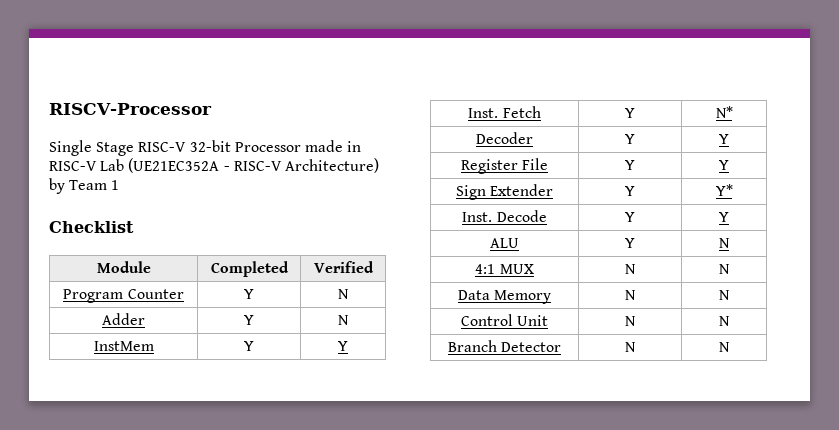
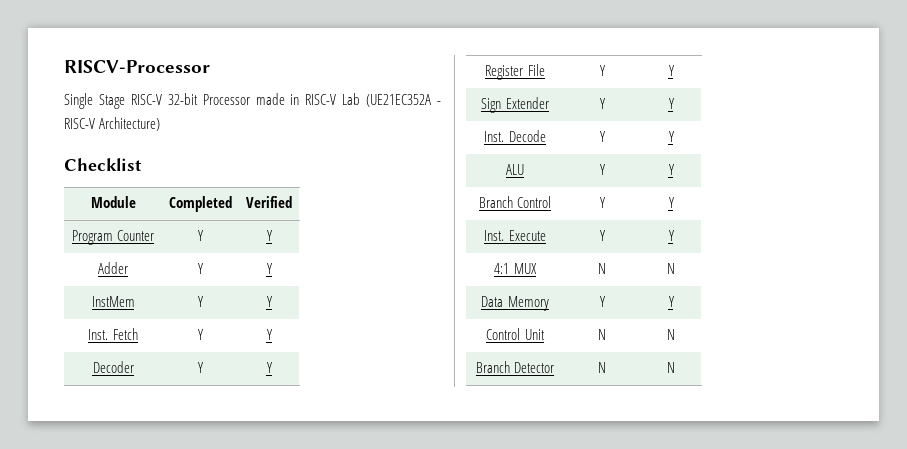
[49,178,120,194] by Team 1 -> (161, 124) none
[338,289,349,299] N -> [266,230,273,241] Y
[338,315,349,325] N -> [266,263,273,274] Y
[715,106,733,118] N* -> [266,329,273,340] Y
[715,184,733,196] Y* -> [668,98,675,109] Y
[719,238,730,248] N -> [668,164,675,175] [478,196,552,208] [599,197,606,208] [668,197,675,208] [484,230,546,241] [599,230,606,241] [668,230,675,241] Y // Branch Control | Y | Y // Inst. Execute | Y | Y
[625,290,636,300] [719,290,730,300] N | N -> [599,296,606,307] [668,296,675,307] Y | Y

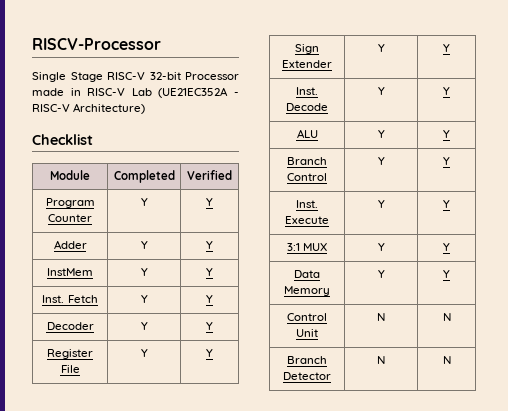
[494,263,510,274] 4:1 -> [286,243,300,251] 3:1
[598,263,606,274] [667,263,675,274] N | N -> [377,243,385,251] [443,243,450,251] Y | Y

